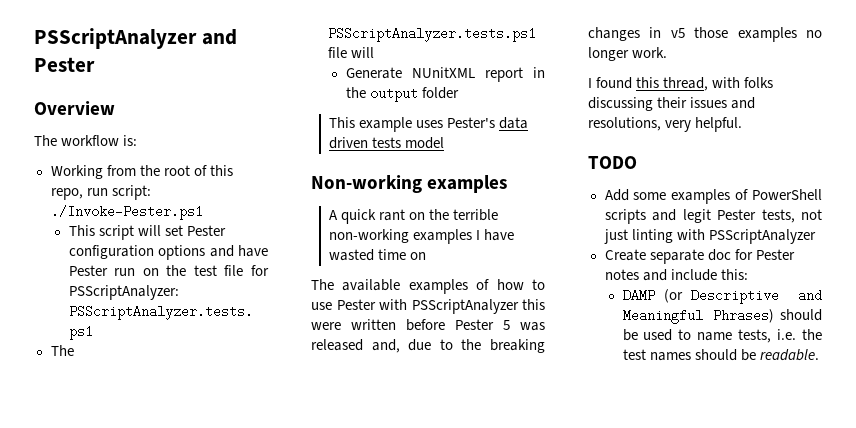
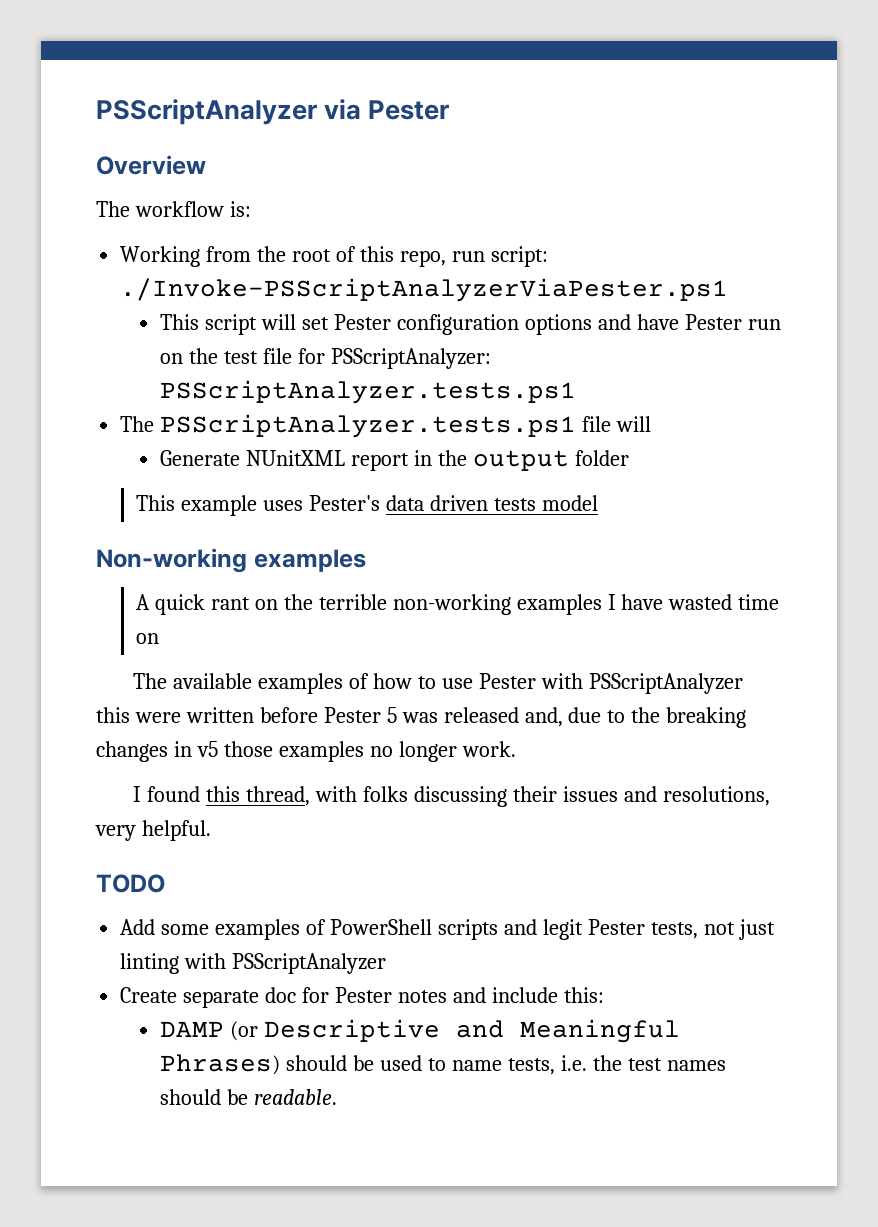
[34,28,237,49] PSScriptAnalyzer and -> [96,99,362,125] PSScriptAnalyzer via
[50,205,203,220] ./Invoke-Pester.ps1 -> [120,278,729,302] ./Invoke-PSScriptAnalyzerViaPester.ps1

